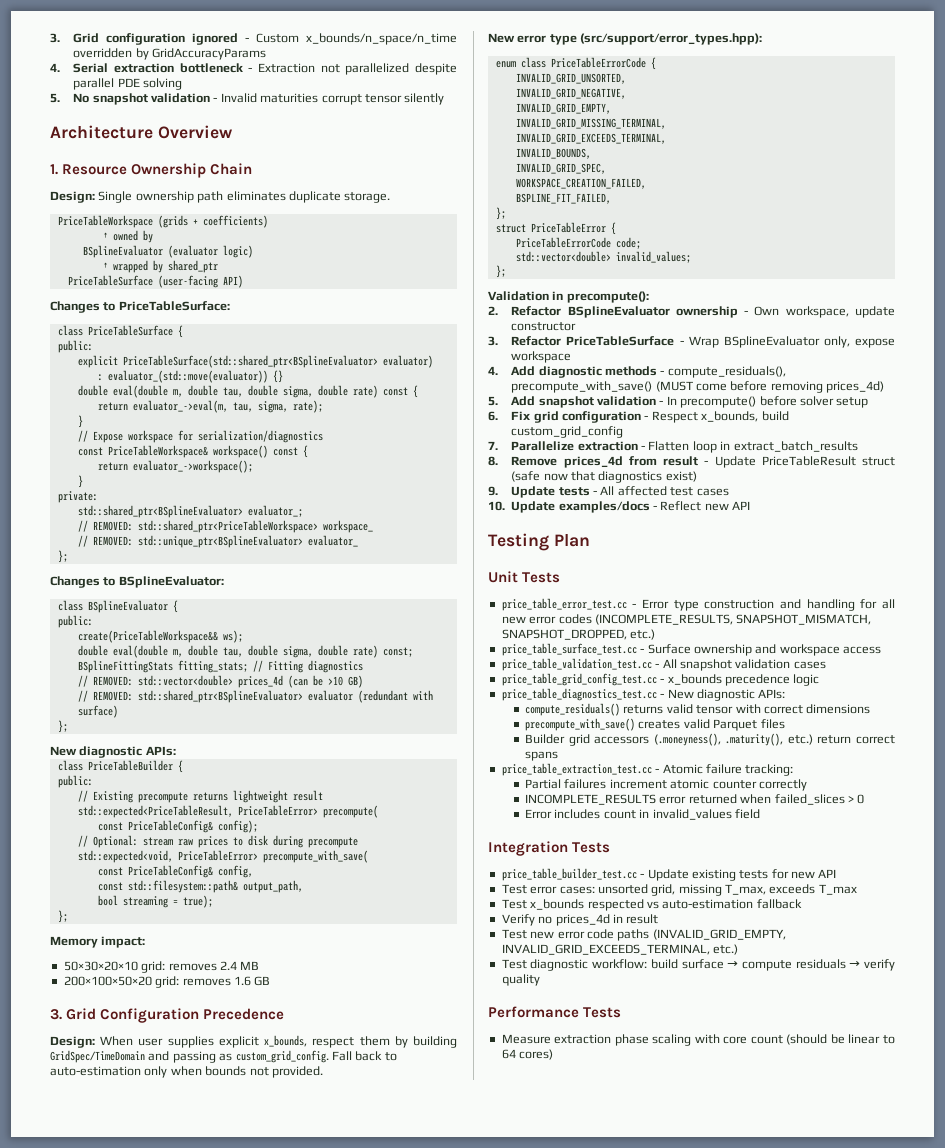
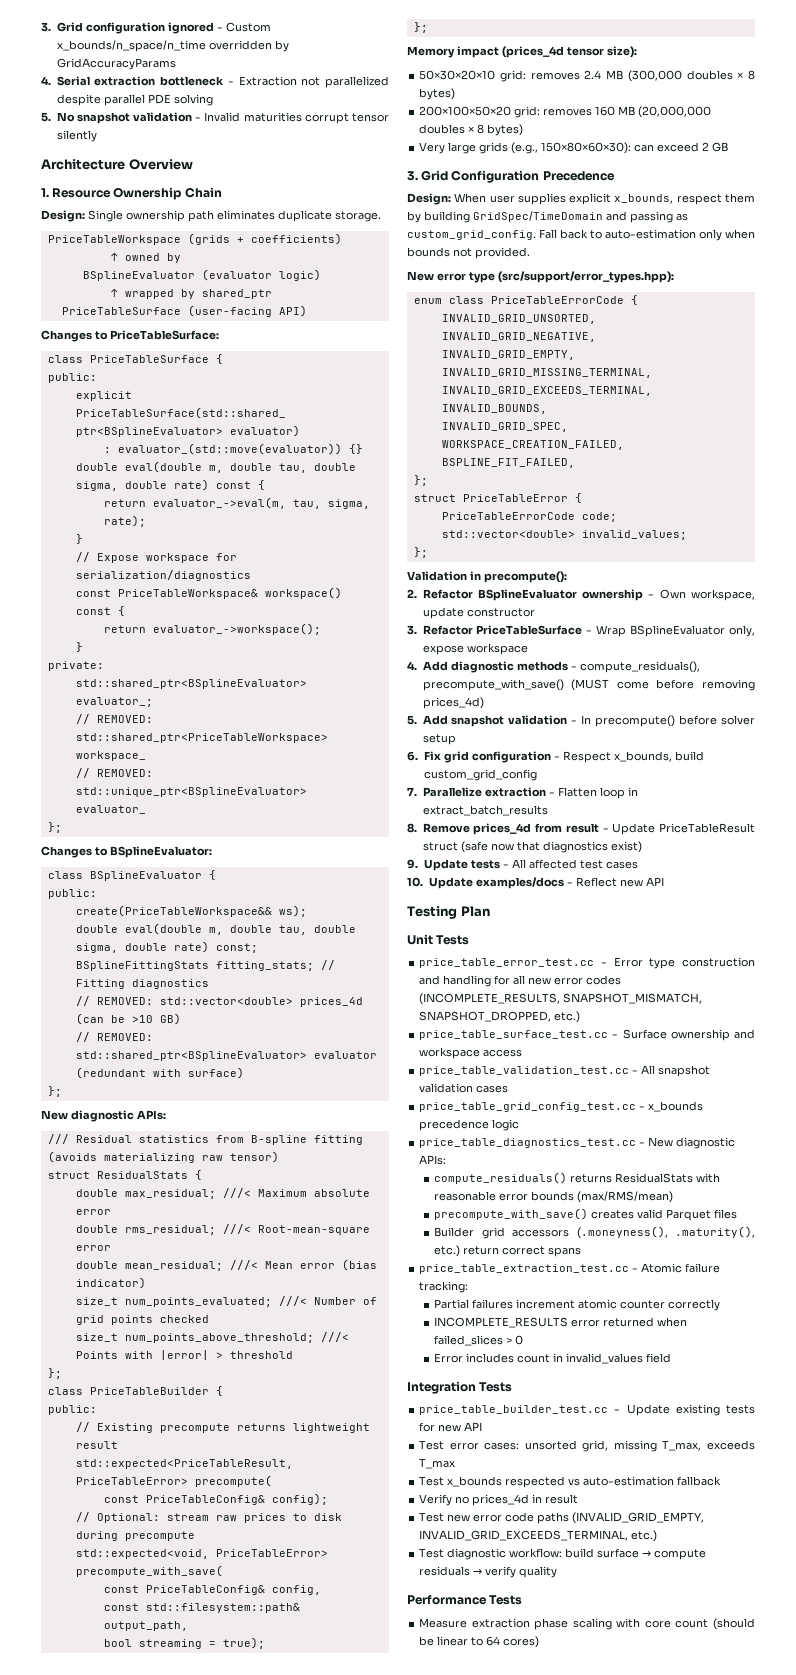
(176, 751) none -> [47,1134,363,1145] [47,1151,279,1163] [47,1170,202,1180] [75,1188,370,1199] [75,1209,111,1215] [75,1224,370,1235] [75,1245,111,1251] [75,1259,377,1271] [75,1277,146,1289] [75,1296,377,1307] [75,1315,209,1325] [75,1332,349,1343] [75,1350,293,1360] [47,1368,62,1379] // /// Residual statistics from B-spline fitting (avoids materializing raw tensor) // struct ResidualStats { // double max_residual; ///< Maximum absolute error // double rms_residual; ///< Root-mean-square error // double mean_residual; ///< Mean error (bias indicator) // size_t num_points_evaluated; ///< Number of grid points checked // size_t num_points_above_threshold; ///< Points with |error| > threshold // };
[101,936,146,948] impact: -> [457,46,637,58] impact (prices_4d tensor size):
[63,976,251,988] // 200×100×50×20 grid: removes 1.6 -> [627,70,755,82] [419,88,456,100] [419,106,712,118] [419,124,524,136] [419,142,710,154] (300,000 doubles × 8 bytes) // 200×100×50×20 grid: removes 160 MB (20,000,000 doubles × 8 bytes) // Very large grids (e.g., 150×80×60×30): can exceed 2
[666,704,871,714] valid tensor with correct dimensions -> [615,1173,721,1183] [434,1191,674,1203] ResidualStats with reasonable error bounds (max/RMS/mean)

